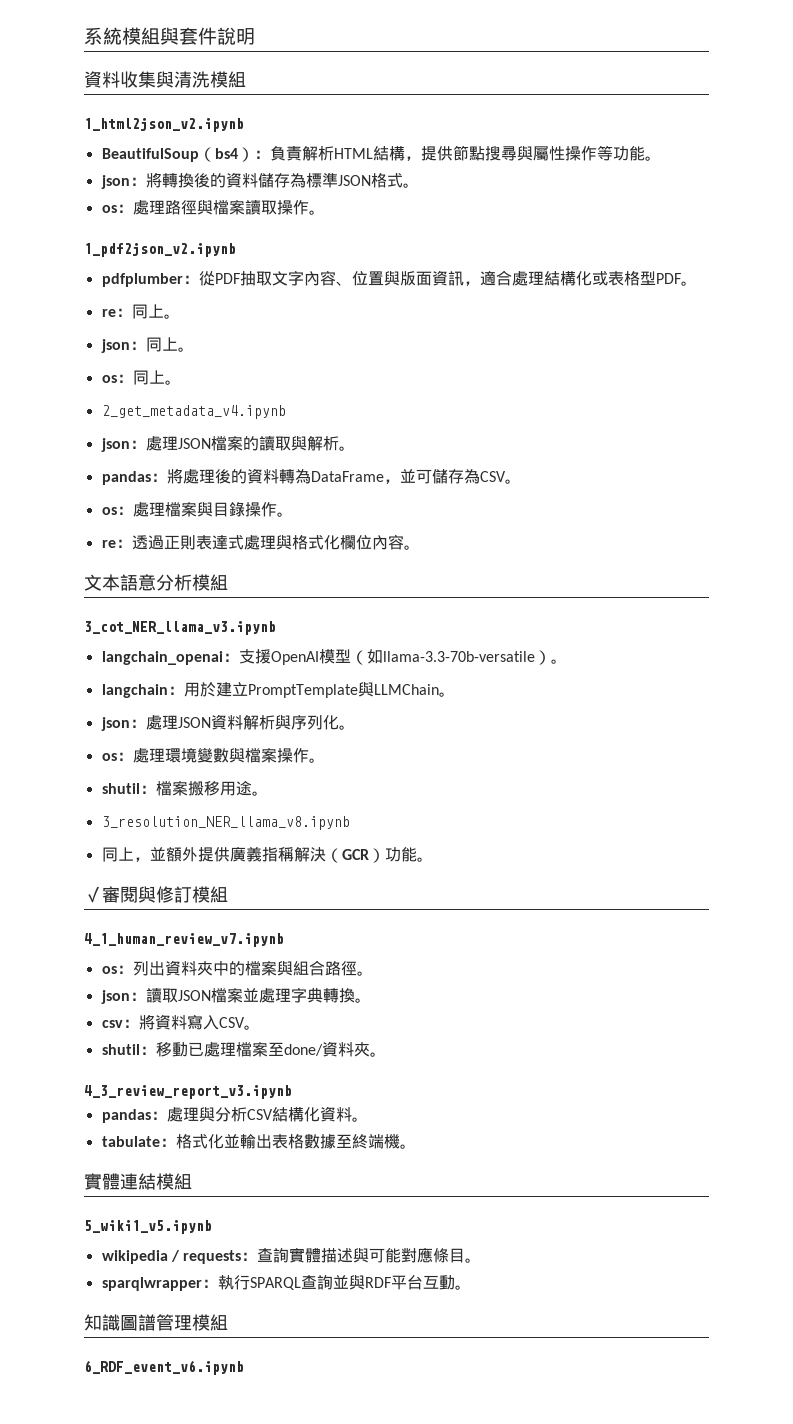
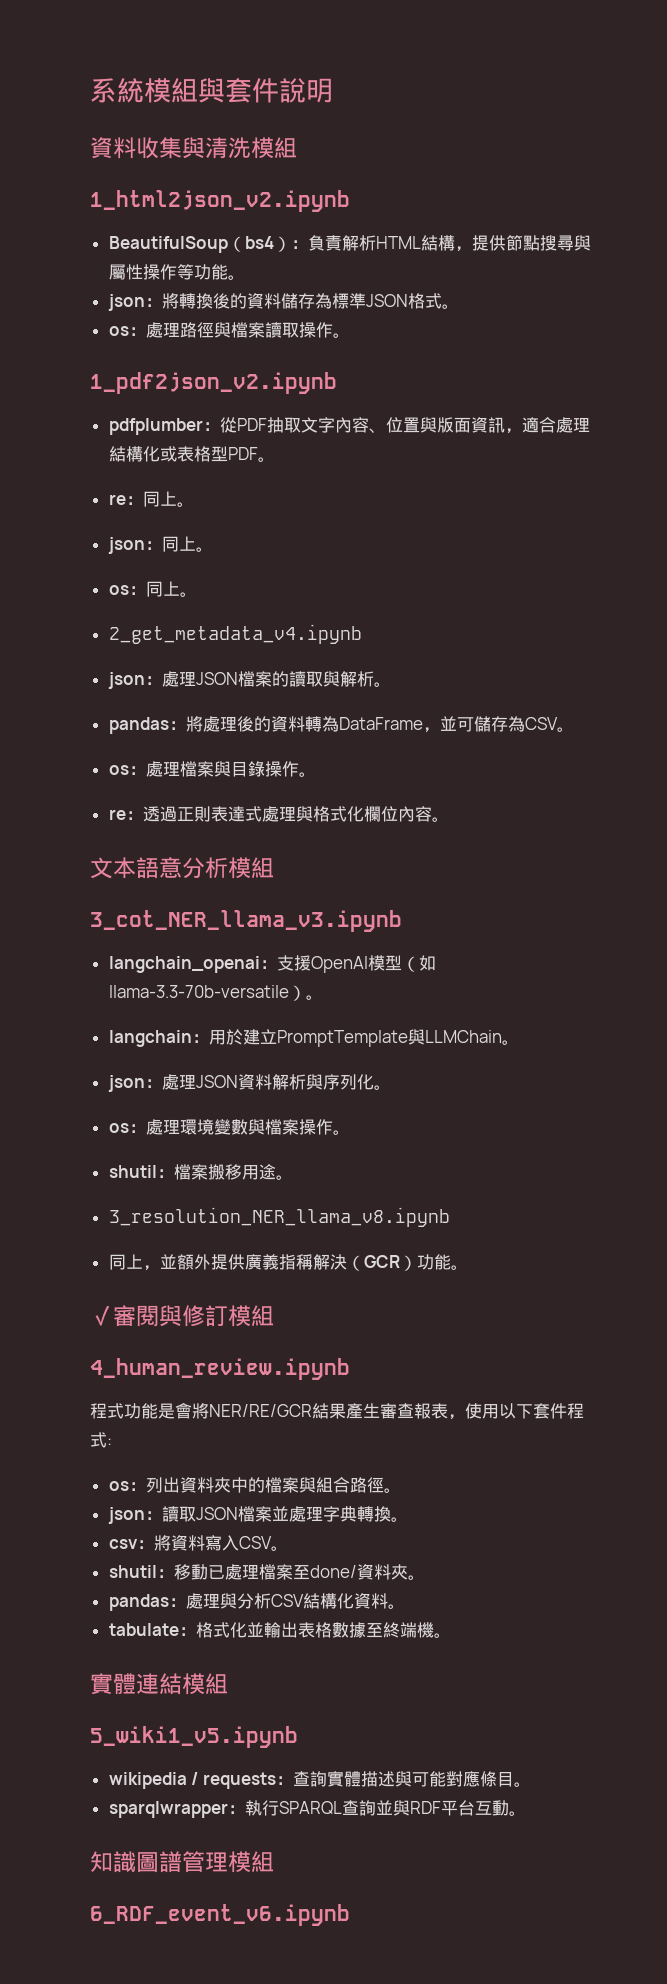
[84,933,284,947] 4_1_human_review_v7.ipynb -> [90,1358,350,1380] [90,1402,584,1420] [90,1432,112,1448] 4_human_review.ipynb // 程式功能是會將NER/RE/GCR結果產生審查報表，使用以下套件程式:
[84,1085,292,1099] // 4_3_review_report_v3.ipynb -> (425, 1577) none

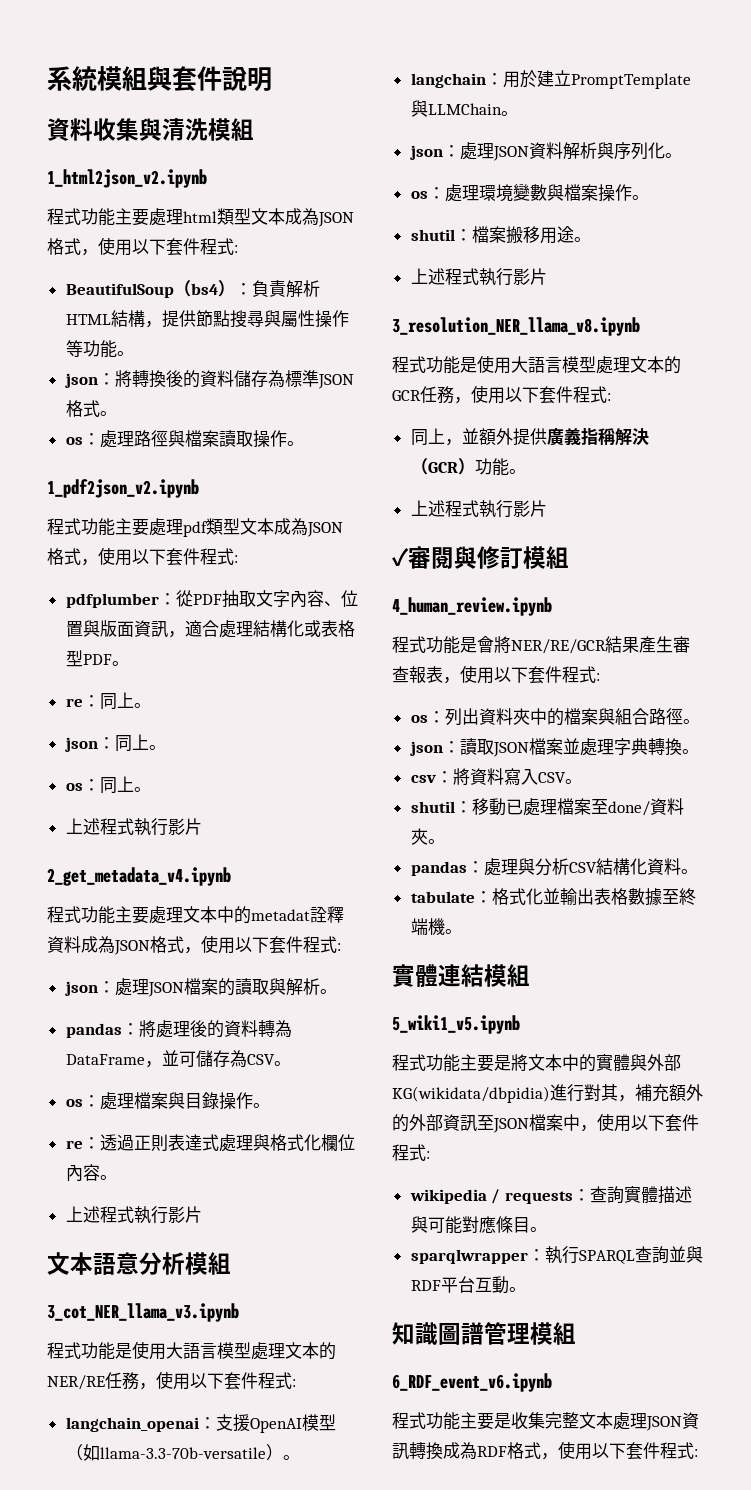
(350, 201) none -> [47,208,354,227] [47,237,238,256] // 程式功能主要處理html類型文本成為JSON格式，使用以下套件程式:
(337, 383) none -> [47,518,343,537] [47,547,238,566] // 程式功能主要處理pdf類型文本成為JSON格式，使用以下套件程式:
[108,624,362,644] 2_get_metadata_v4.ipynb -> [65,818,202,836] [47,867,231,886] [47,906,344,924] [47,935,341,955] 上述程式執行影片 // 2_get_metadata_v4.ipynb // 程式功能主要處理文本中的metadat詮釋資料成為JSON格式，使用以下套件程式:
(449, 819) none -> [65,1206,202,1224] // 上述程式執行影片
(402, 921) none -> [47,1341,336,1360] [47,1371,296,1390] // 程式功能是使用大語言模型處理文本的NER/RE任務，使用以下套件程式:
[108,1207,450,1227] 3_resolution_NER_llama_v8.ipynb -> [410,268,547,286] [392,317,640,336] [392,355,681,374] [392,385,611,404] 上述程式執行影片 // 3_resolution_NER_llama_v8.ipynb // 程式功能是使用大語言模型處理文本的GCR任務，使用以下套件程式:
(468, 1267) none -> [410,500,547,518] // 上述程式執行影片
(298, 1737) none -> [392,1054,681,1072] [392,1084,703,1103] [392,1113,699,1133] [392,1144,430,1161] // 程式功能主要是將文本中的實體與外部KG(wikidata/dbpidia)進行對其，補充額外的外部資訊至JSON檔案中，使用以下套件程式:
(350, 1915) none -> [392,1412,699,1431] [392,1441,698,1460] // 程式功能主要是收集完整文本處理JSON資訊轉換成為RDF格式，使用以下套件程式:

